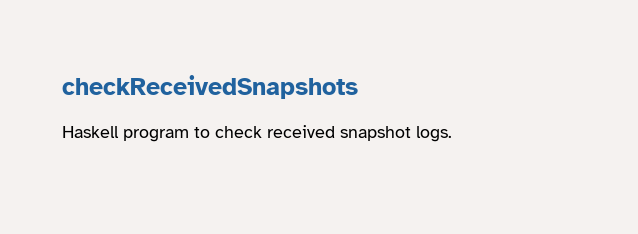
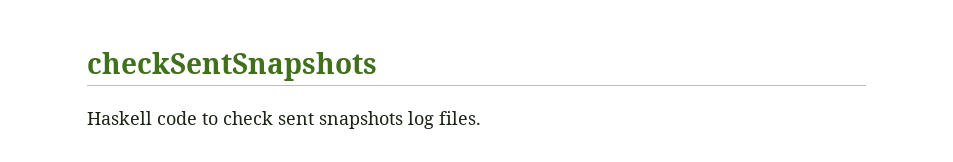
[62,75,358,99] checkReceivedSnapshots -> [87,52,377,81] checkSentSnapshots
[123,129,189,142] program -> [157,111,197,125] code
[267,125,452,142] received snapshot logs. -> [278,111,481,129] sent snapshots log files.

